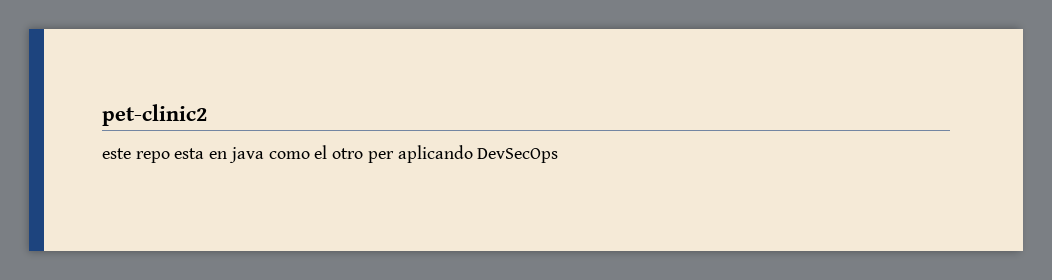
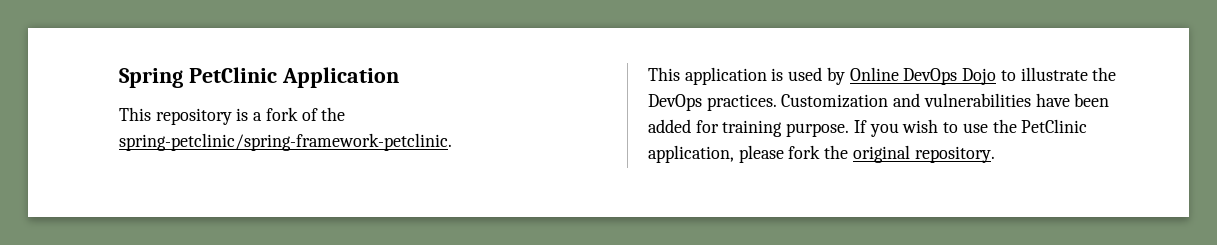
[102,104,207,126] [102,145,559,163] pet-clinic2 // este repo esta en java como el otro per aplicando DevSecOps -> [119,67,399,88] [119,107,346,125] [119,133,452,151] [648,67,1117,85] [648,93,1110,111] [648,119,1088,137] [648,145,995,163] Spring PetClinic Application // This repository is a fork of the spring-petclinic/spring-framework-petclinic. // This application is used by Online DevOps Dojo to illustrate the DevOps practices. Customization and vulnerabilities have been added for training purpose. If you wish to use the PetClinic application, please fork the original repository.

